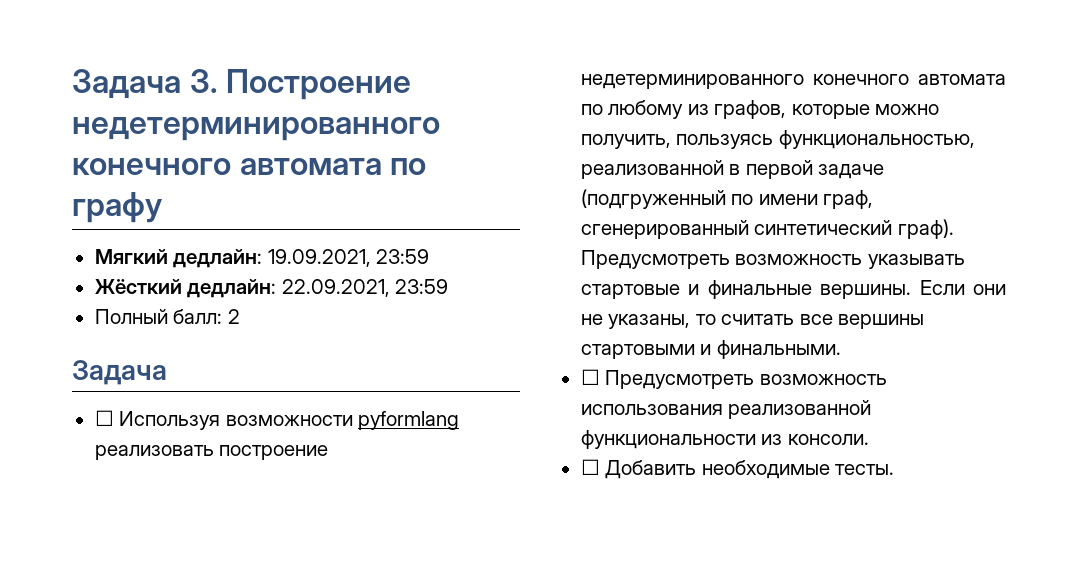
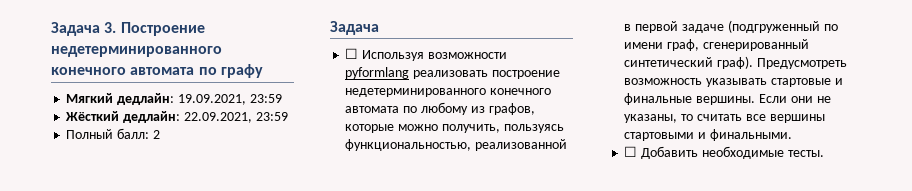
[580,369,887,389] [580,400,872,419] [580,430,869,449] // ☐ Предусмотреть возможность использования реализованной функциональности из консоли. -> (792, 135) none

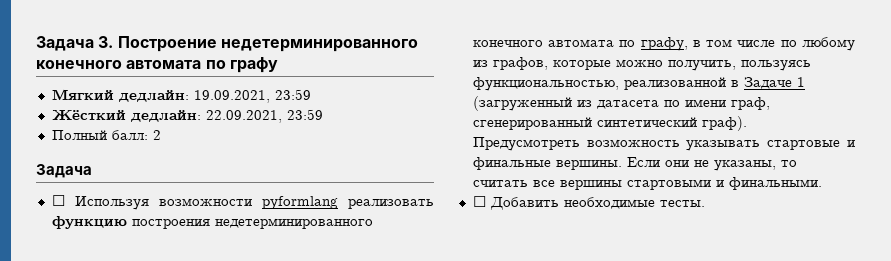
[491,70,560,79] [345,88,552,97] [345,106,418,113] построение недетерминированного конечного автомата по -> [51,216,373,229] [472,37,797,51] функцию построения недетерминированного конечного автомата по графу, в том числе по
[635,20,820,33] первой задаче (подгруженный -> [743,77,805,89] [472,96,659,111] Задаче 1 (загруженный из датасета

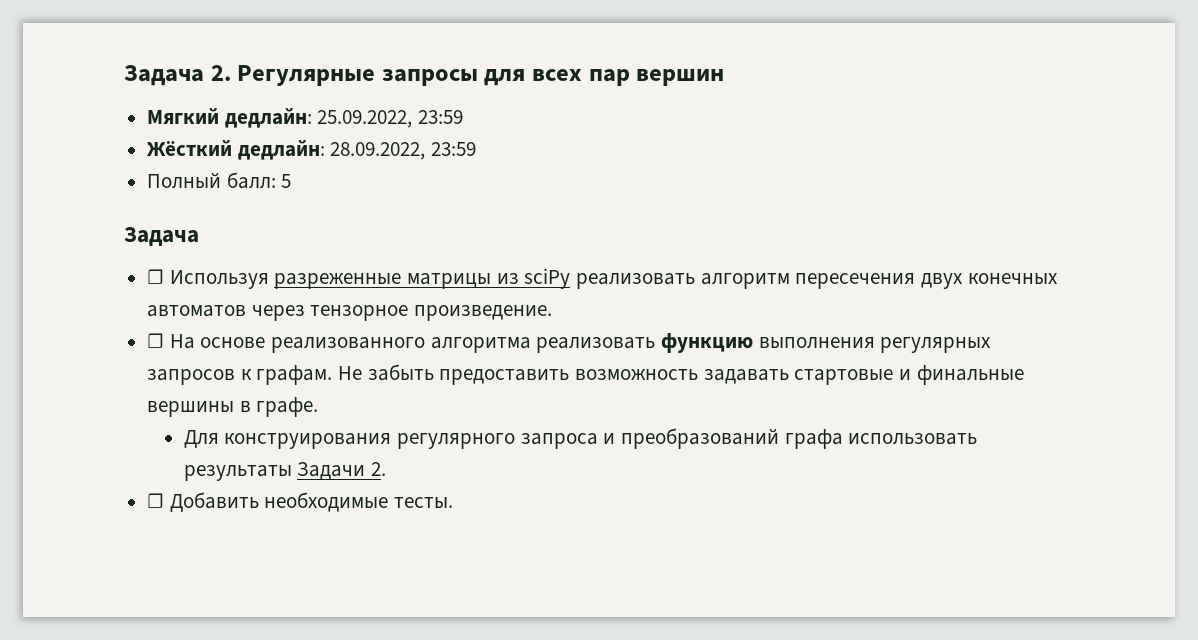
[36,36,418,52] [36,57,278,73] Задача 3. Построение недетерминированного конечного автомата по графу -> [124,65,725,86] Задача 2. Регулярные запросы для всех пар вершин
[193,90,270,103] 19.09.2021, -> [317,110,413,128] 25.09.2022,
[205,110,282,123] 22.09.2021, -> [330,142,426,160] 28.09.2022,
[152,130,161,140] 2 -> [281,174,292,188] 5
[158,196,434,209] [51,216,373,229] [472,37,855,51] [472,57,811,71] [472,77,805,91] [472,96,770,111] [472,116,747,131] [472,137,855,151] [472,157,797,171] [472,177,822,190] возможности pyformlang реализовать функцию построения недетерминированного конечного автомата по графу, в том числе по любому из графов, которые можно получить, пользуясь функциональностью, реализованной в Задаче 1 (загруженный из датасета по имени граф, сгенерированный синтетический граф). Предусмотреть возможность указывать стартовые и финальные вершины. Если они не указаны, то считать все вершины стартовыми и финальными. -> [274,268,1058,289] [147,305,553,321] [147,333,992,353] [147,364,1024,385] [147,397,319,417] [183,428,978,449] [183,462,387,481] разреженные матрицы из sciPy реализовать алгоритм пересечения двух конечных автоматов через тензорное произведение. // ☐ На основе реализованного алгоритма реализовать функцию выполнения регулярных запросов к графам. Не забыть предоставить возможность задавать стартовые и финальные вершины в графе. // Для конструирования регулярного запроса и преобразований графа использовать результаты Задачи 2.

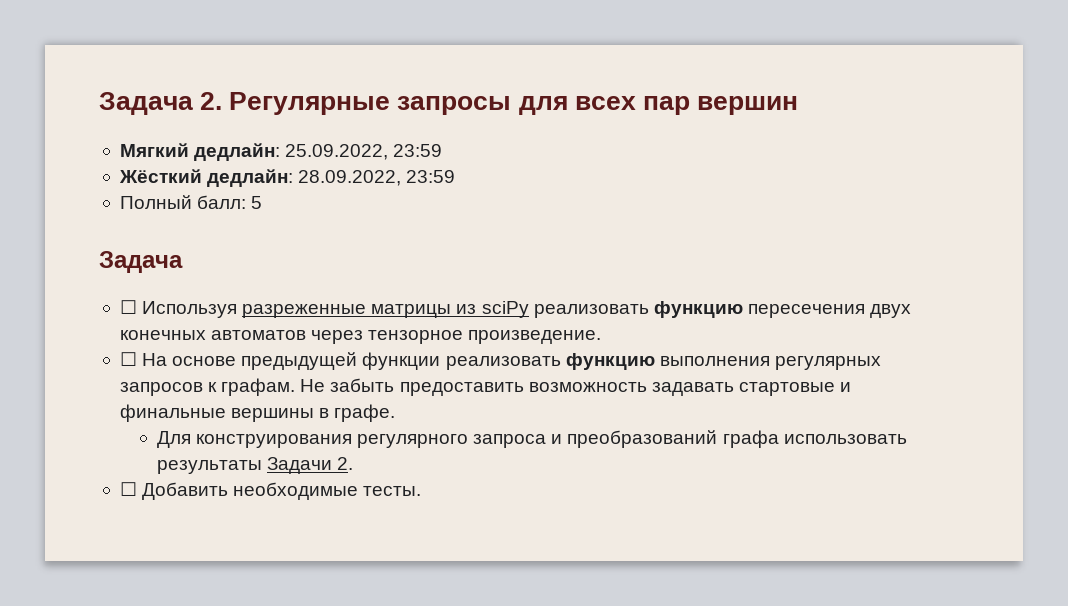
[700,273,790,289] алгоритм -> [653,301,743,318] функцию
[271,337,531,353] реализованного алгоритма -> [241,352,441,370] предыдущей функции

